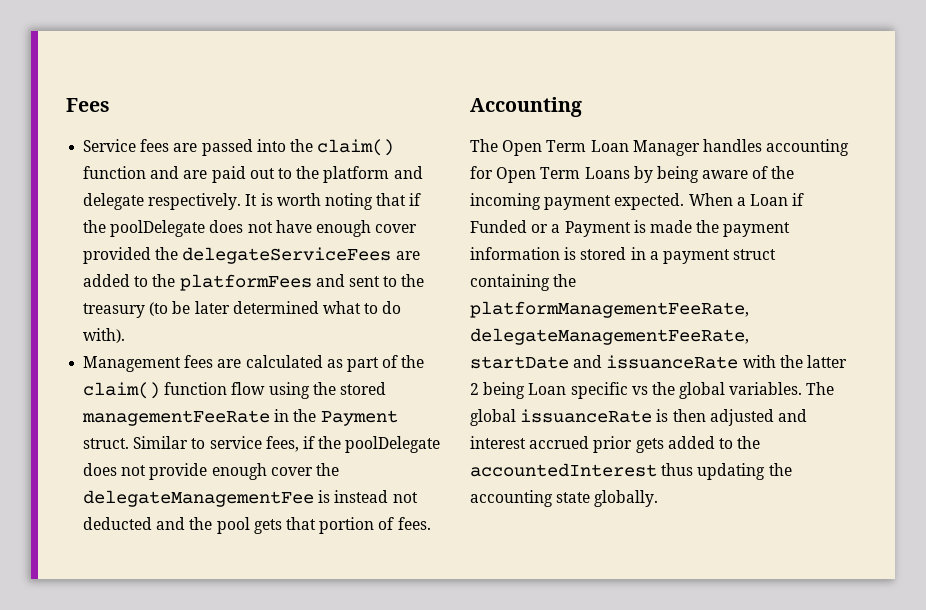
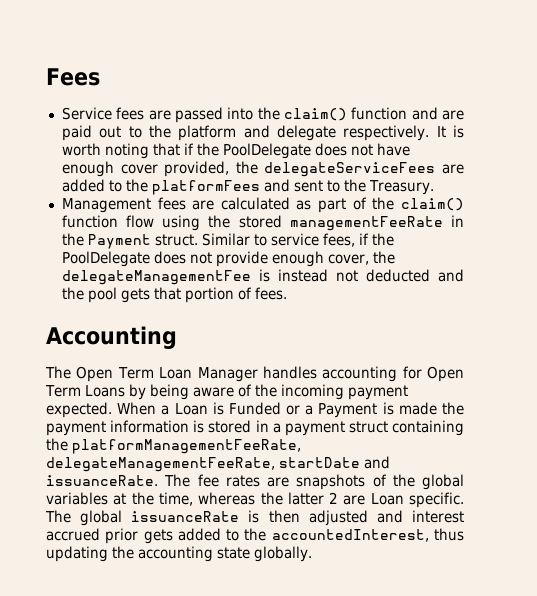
[110,220,206,237] poolDelegate -> [222,143,311,159] PoolDelegate
[83,247,152,264] provided -> [164,161,230,177] provided,
[83,301,402,318] [83,328,126,343] treasury (to be later determined what to do with). -> [368,180,434,195] Treasury.
[345,436,441,453] poolDelegate -> [61,251,150,267] PoolDelegate
[270,467,313,476] cover -> [327,254,369,265] cover,
[792,193,805,206] if -> [212,402,224,415] is
[606,355,847,369] [470,382,803,399] issuanceRate with the latter 2 being Loan specific vs the global variables. -> [46,474,464,490] [46,492,465,508] issuanceRate. The fee rates are snapshots of the global variables at the time, whereas the latter 2 are Loan specific.
[470,463,657,477] accountedInterest -> [271,529,429,542] accountedInterest,

